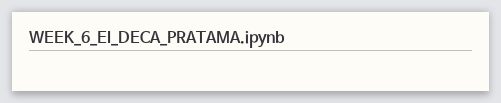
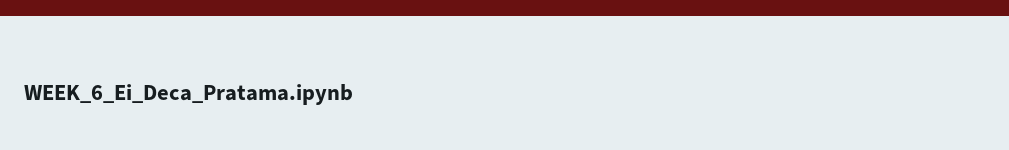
[29,31,285,48] WEEK_6_EI_DECA_PRATAMA.ipynb -> [24,84,353,105] WEEK_6_Ei_Deca_Pratama.ipynb

